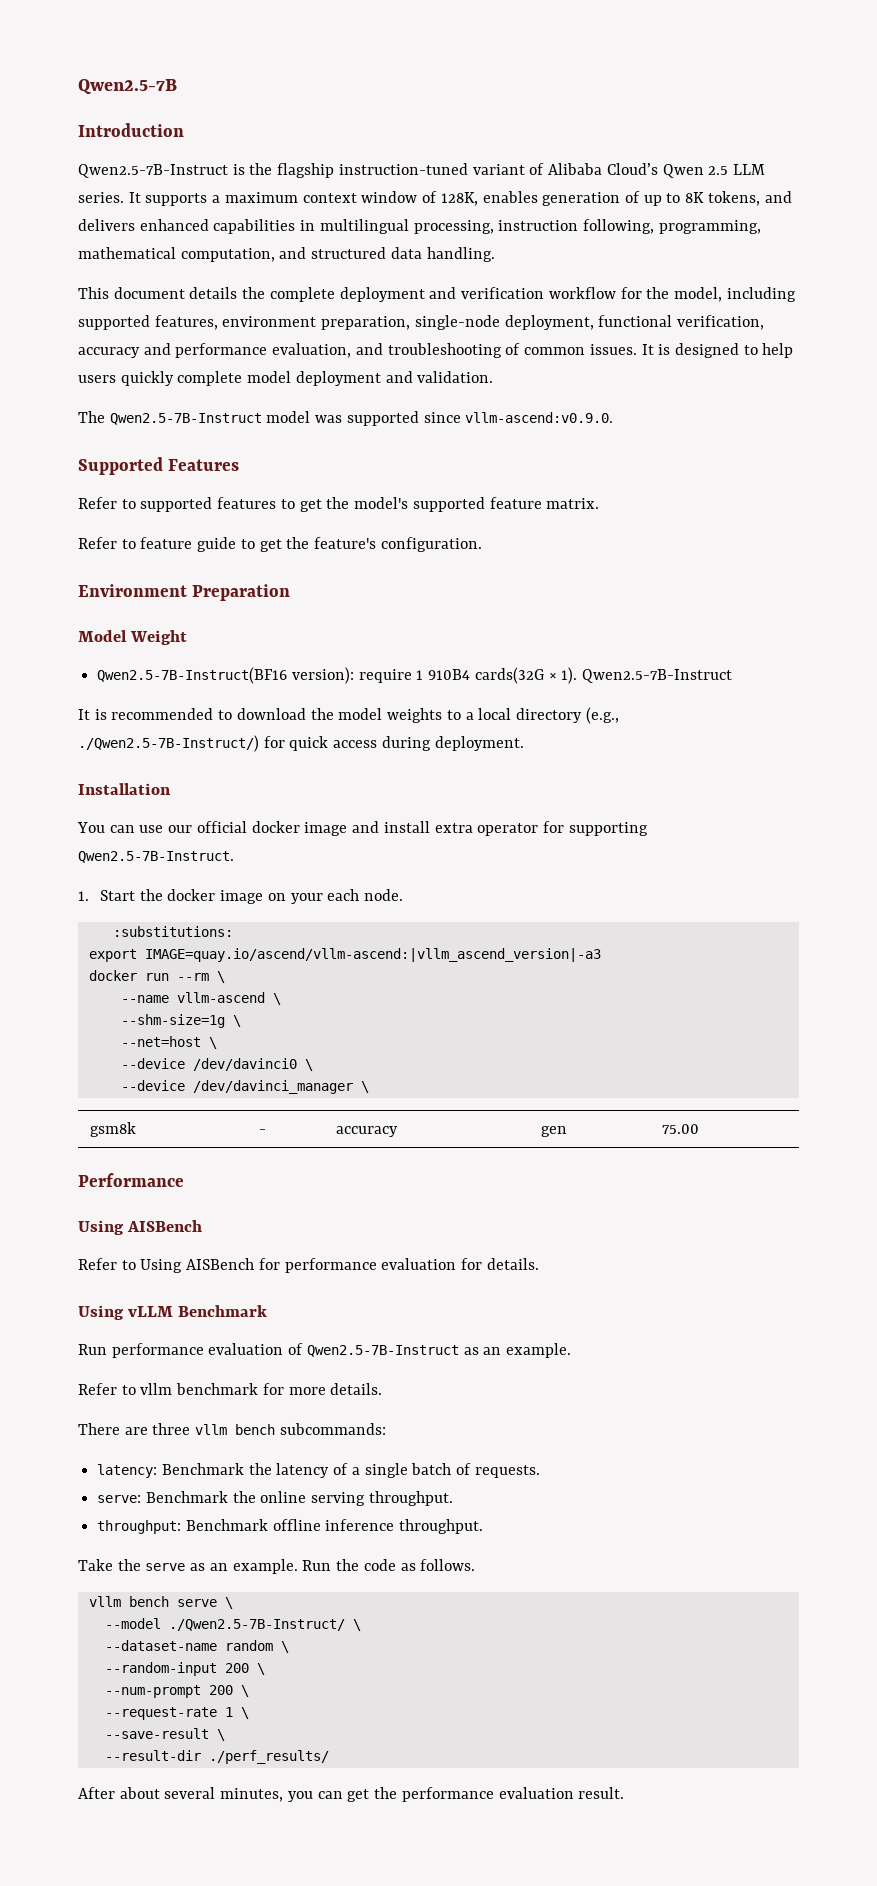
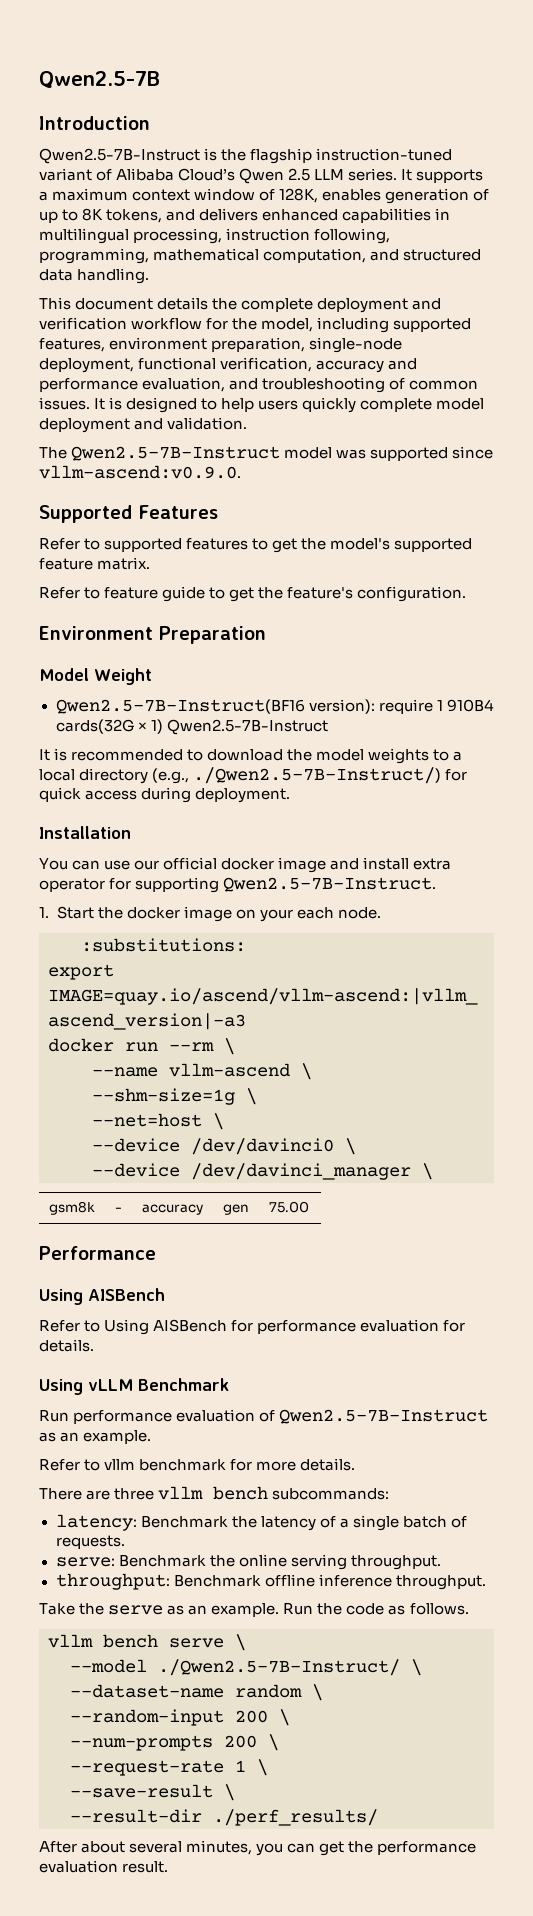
[561,667,578,684] 1). -> [150,719,163,734] 1)
[104,1685,201,1698] --num-prompt -> [70,1735,213,1751] --num-prompts

